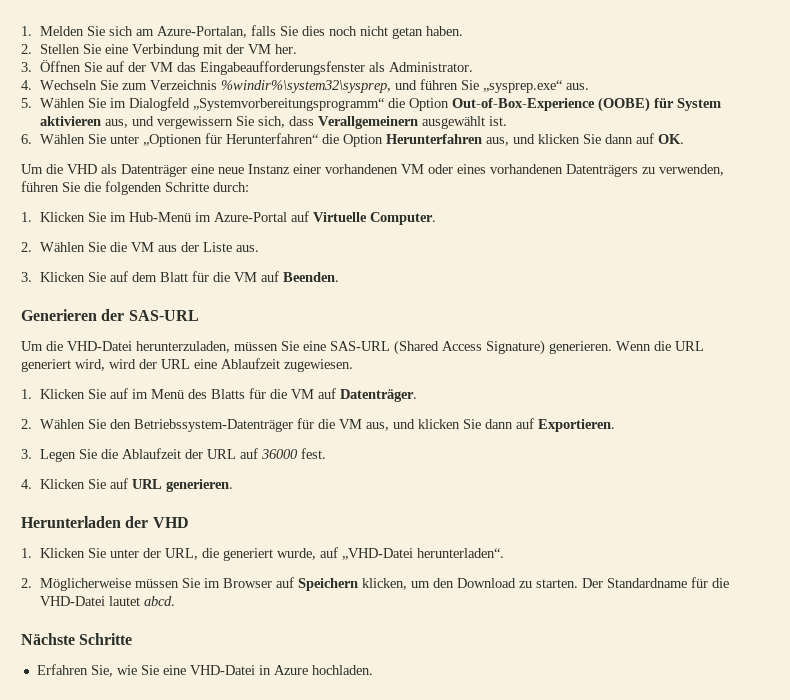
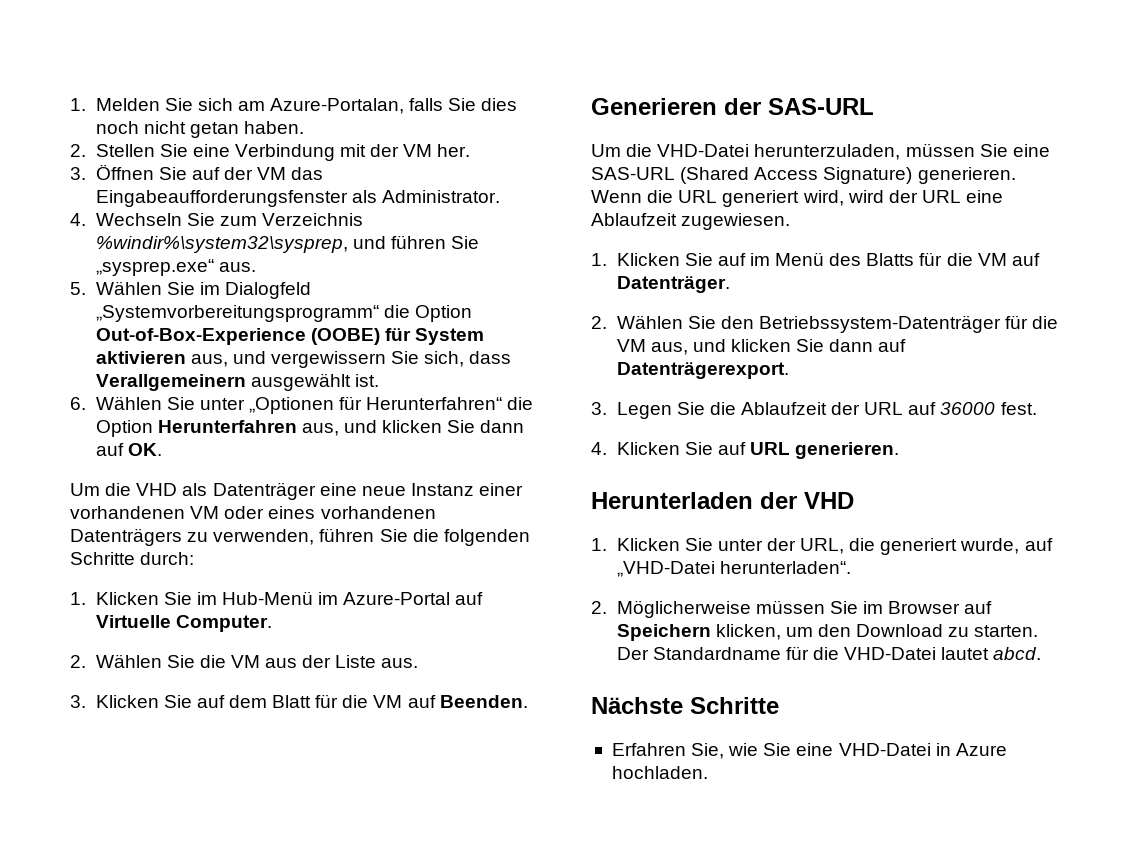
[538,419,616,432] Exportieren. -> [616,362,789,379] Datenträgerexport.

